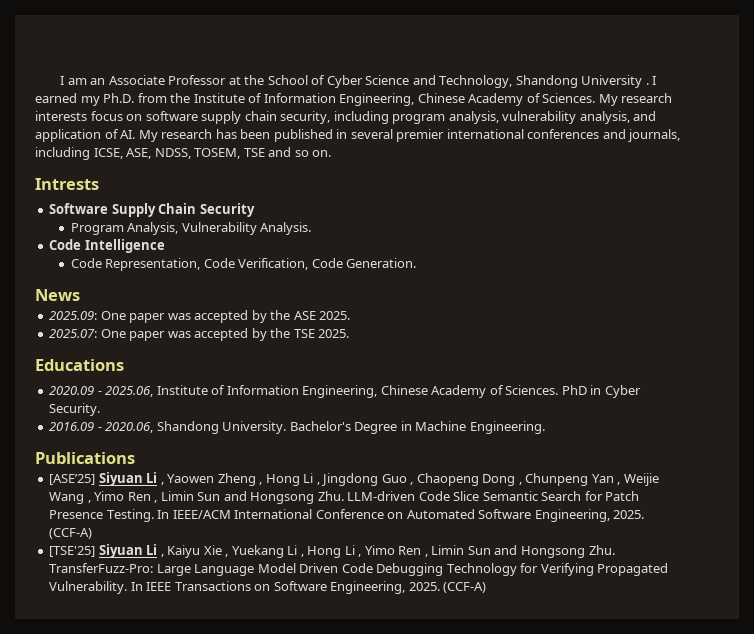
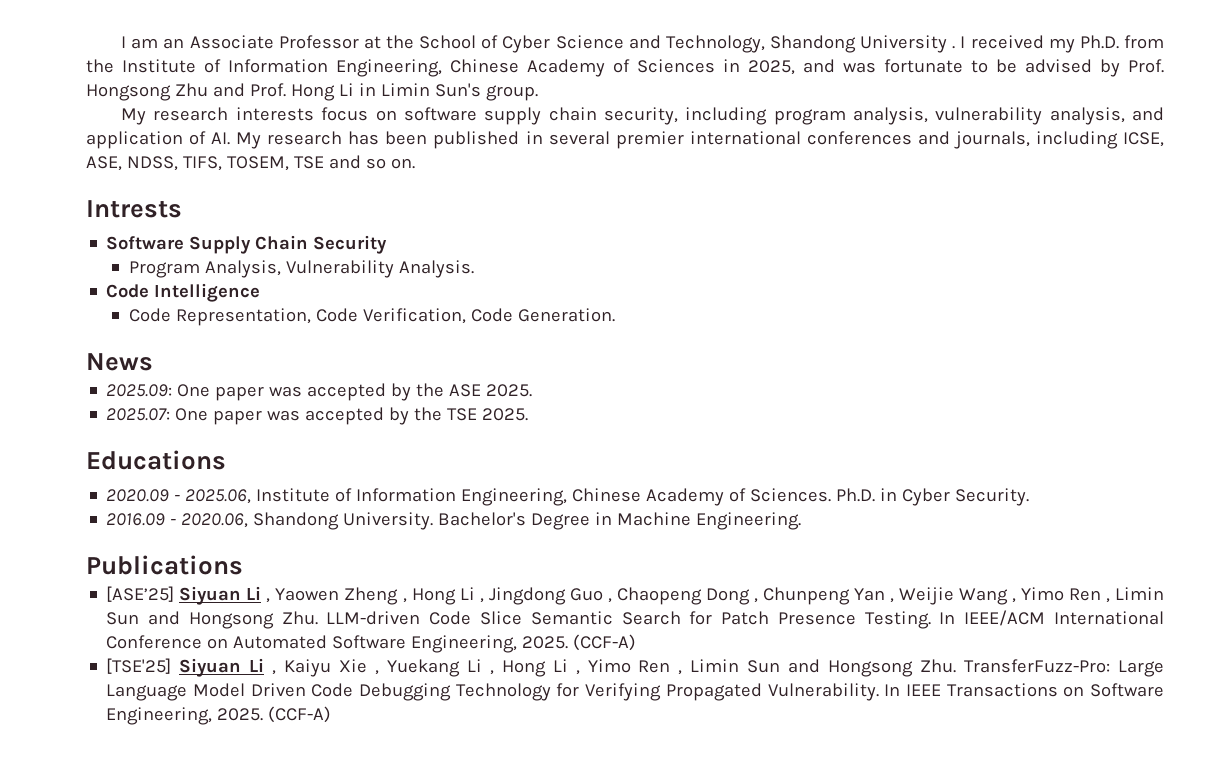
[35,93,77,103] earned -> [970,35,1044,49] received
[542,93,596,103] Sciences. -> [637,59,1164,77] [86,83,538,101] Sciences in 2025, and was fortunate to be advised by Prof. Hongsong Zhu and Prof. Hong Li in Limin Sun's group. //
(191, 153) none -> [182,156,222,171] TIFS,
[561,385,587,395] PhD -> [836,488,876,502] Ph.D.

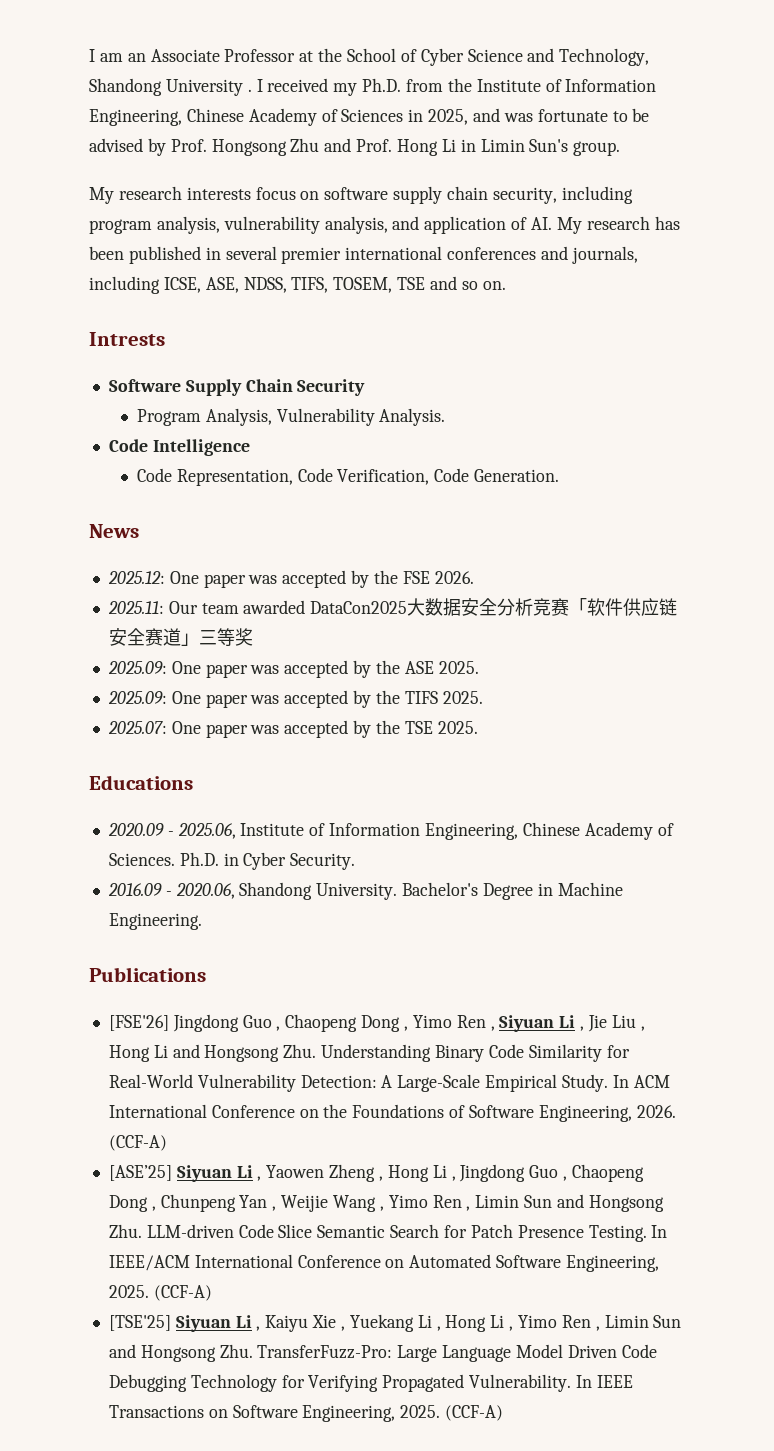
(153, 362) none -> [107,570,474,588] [107,598,678,616] [108,628,253,646] // 2025.12: One paper was accepted by the FSE 2026. // 2025.11: Our team awarded DataCon2025大数据安全分析竞赛「软件供应链安全赛道」三等奖
(533, 390) none -> [107,690,483,708] // 2025.09: One paper was accepted by the TIFS 2025.
(243, 565) none -> [108,1014,645,1032] [108,1044,630,1062] [108,1074,670,1092] [108,1104,676,1122] [108,1135,167,1151] // [FSE'26] Jingdong Guo , Chaopeng Dong , Yimo Ren , Siyuan Li , Jie Liu , Hong Li and Hongsong Zhu. Understanding Binary Code Similarity for Real-World Vulnerability Detection: A Large-Scale Empirical Study. In ACM International Conference on the Foundations of Software Engineering, 2026. (CCF-A)

